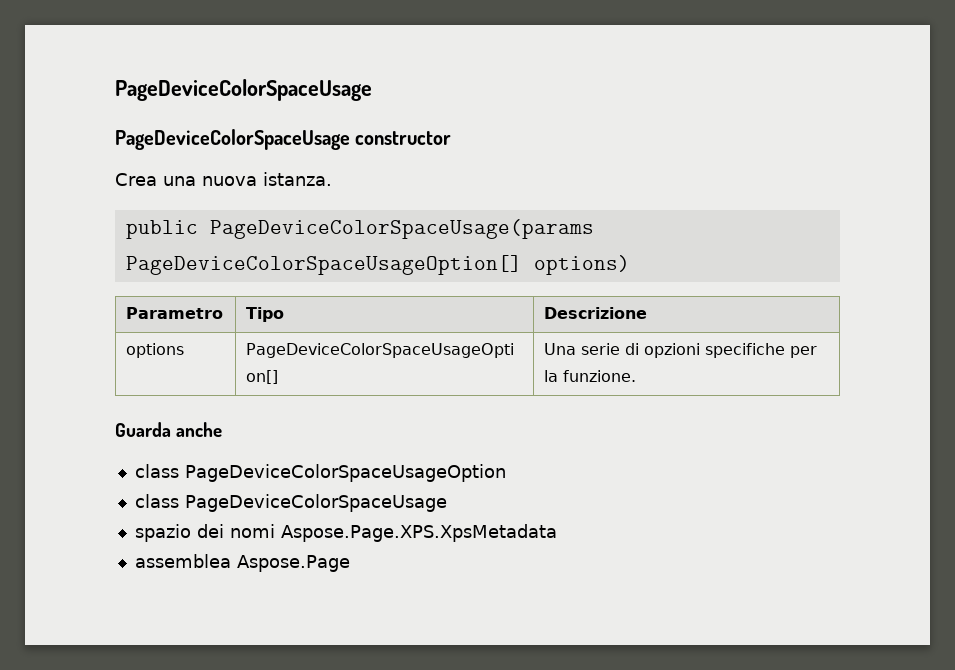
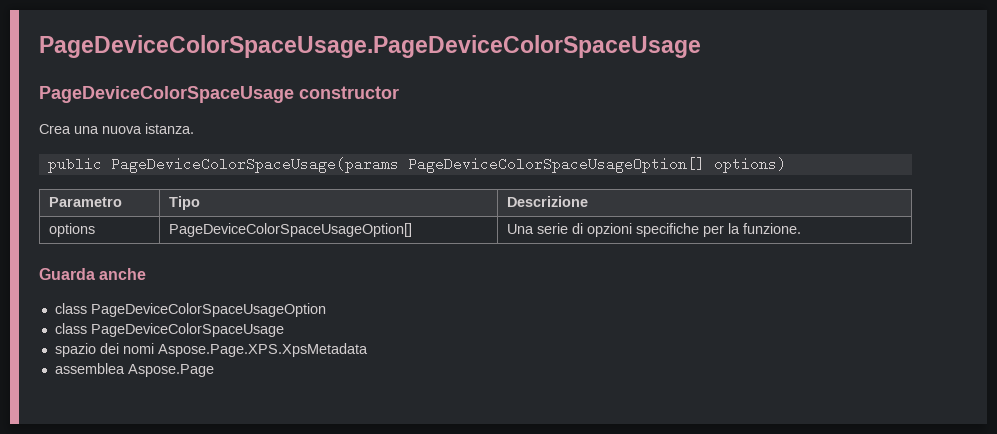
[115,79,372,101] PageDeviceColorSpaceUsage -> [39,35,701,58] PageDeviceColorSpaceUsage.PageDeviceColorSpaceUsage

